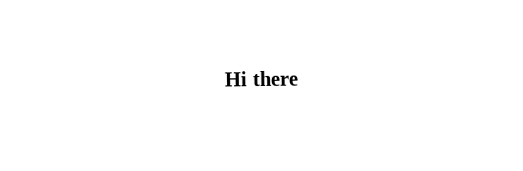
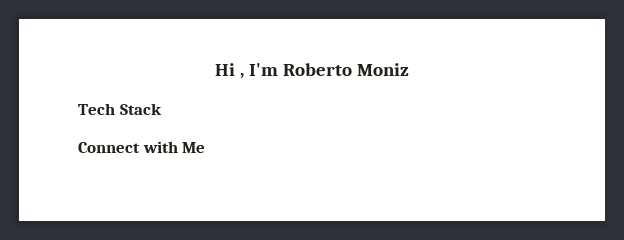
[251,70,299,87] there -> [240,63,409,79] [78,103,162,115] [78,141,206,153] , I'm Roberto Moniz // Tech Stack // Connect with Me

